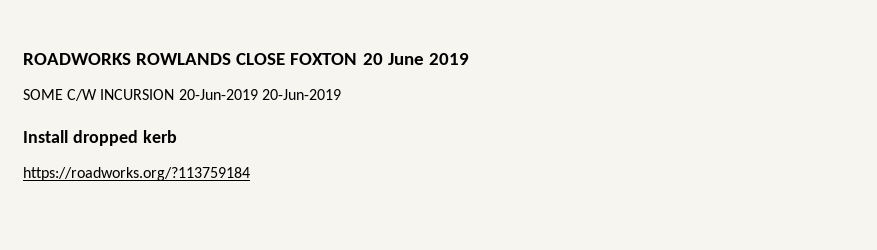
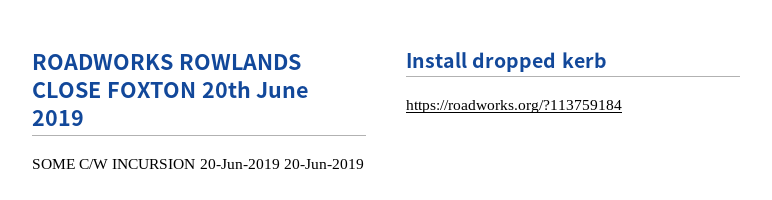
[362,53,383,65] 20 -> [201,81,251,98] 20th

